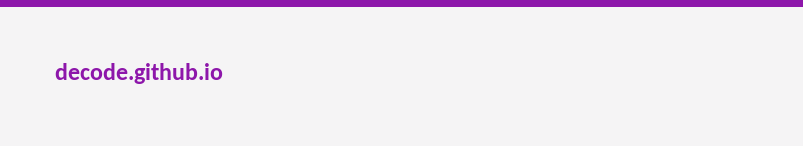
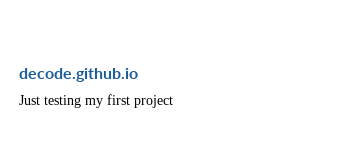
(223, 73) none -> [19,94,173,108] // Just testing my first project

